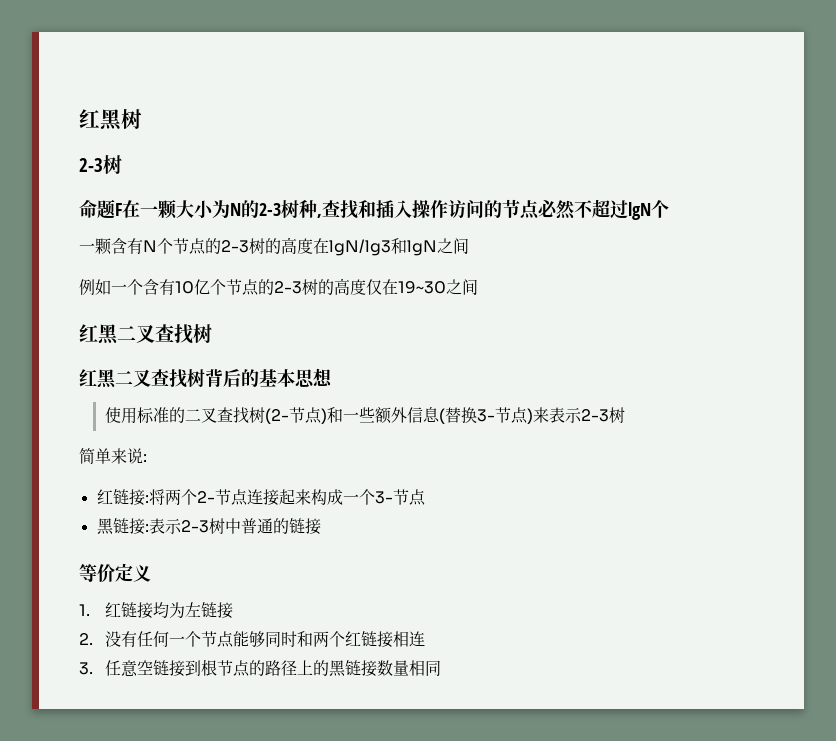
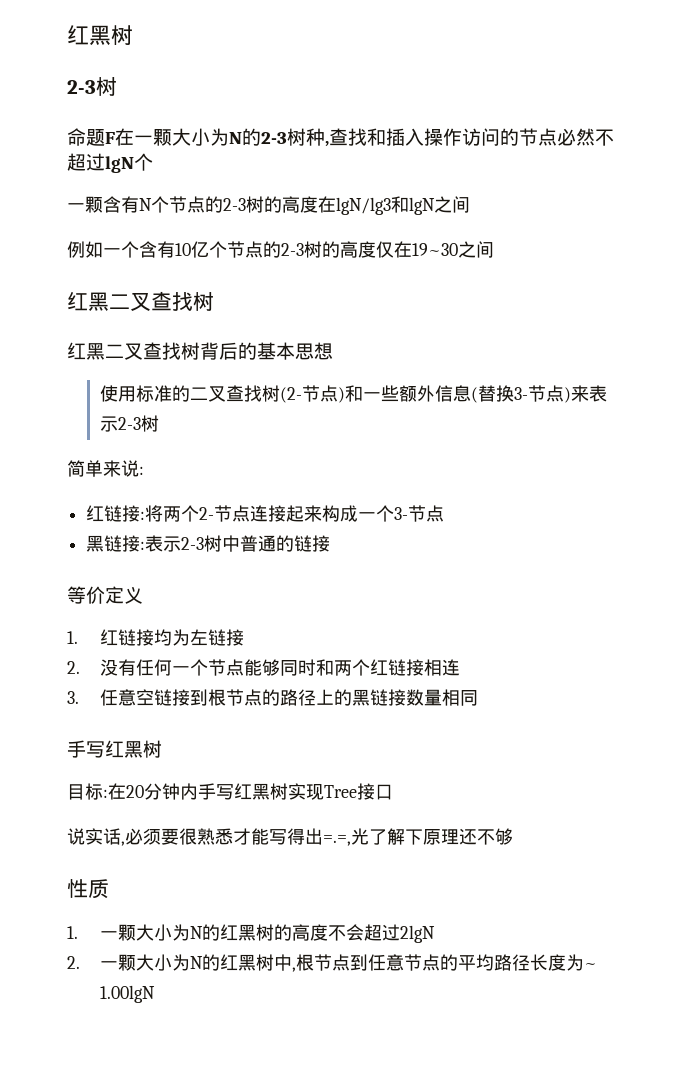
(441, 668) none -> [67,740,162,758] [67,783,393,800] [67,828,513,846] [67,879,109,899] [67,924,435,943] [67,954,597,972] [99,985,155,1003] // 手写红黑树 // 目标:在20分钟内手写红黑树实现Tree接口 // 说实话,必须要很熟悉才能写得出=.=,光了解下原理还不够 // 性质 // 1.一颗大小为N的红黑树的高度不会超过2lgN // 2.一颗大小为N的红黑树中,根节点到任意节点的平均路径长度为~ 1.00lgN

